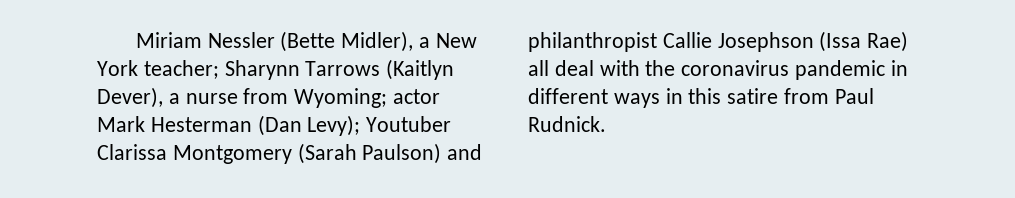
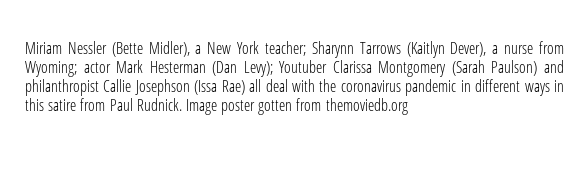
(606, 124) none -> [185,98,408,115] Image poster gotten from themoviedb.org

